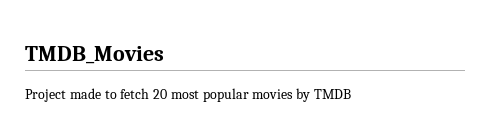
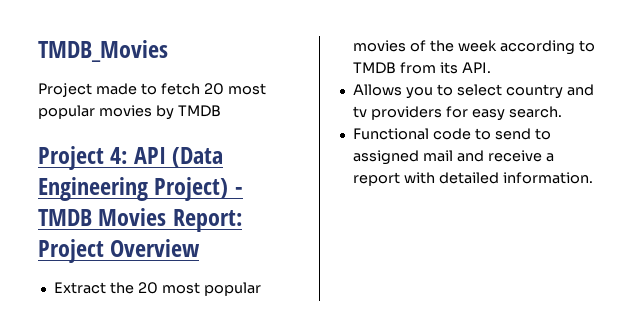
(352, 94) none -> [38,146,224,170] [38,177,243,201] [38,208,242,232] [38,239,201,263] [53,282,261,296] [352,40,595,55] [352,62,491,74] [352,84,594,99] [352,106,562,121] [352,128,551,140] [352,150,554,165] [352,172,593,186] // Project 4: API (Data Engineering Project) - TMDB Movies Report: Project Overview // Extract the 20 most popular movies of the week according to TMDB from its API. // Allows you to select country and tv providers for easy search. // Functional code to send to assigned mail and receive a report with detailed information.

